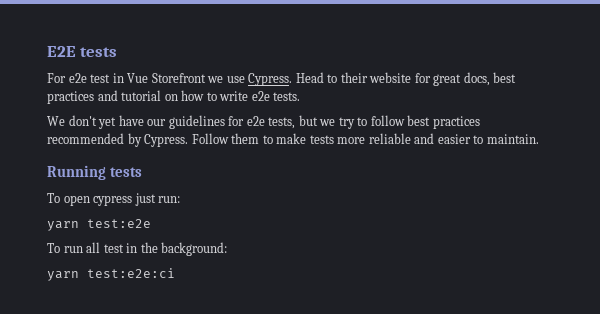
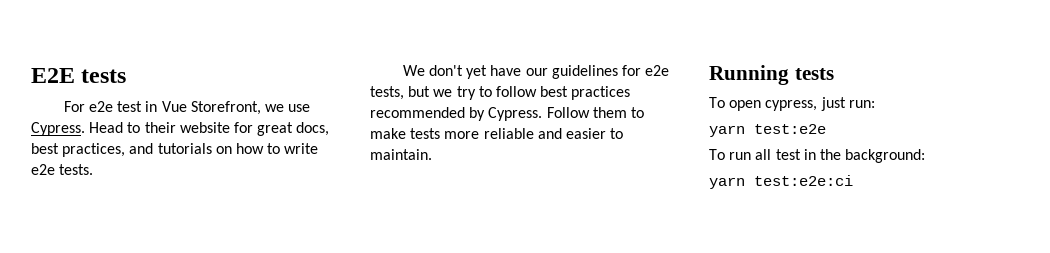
[151,73,206,83] Storefront -> [190,101,261,115] Storefront,
[47,90,162,104] practices and tutorial -> [62,143,212,157] practices, and tutorials
[93,195,133,206] cypress -> [765,100,818,111] cypress,

